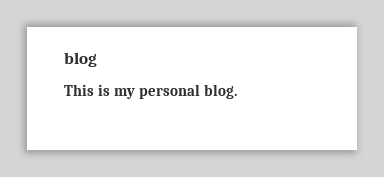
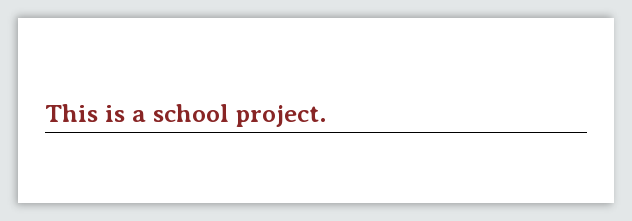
[64,52,97,67] blog // -> (45, 113) none
[114,84,238,99] my personal blog. -> [131,104,327,127] a school project.

